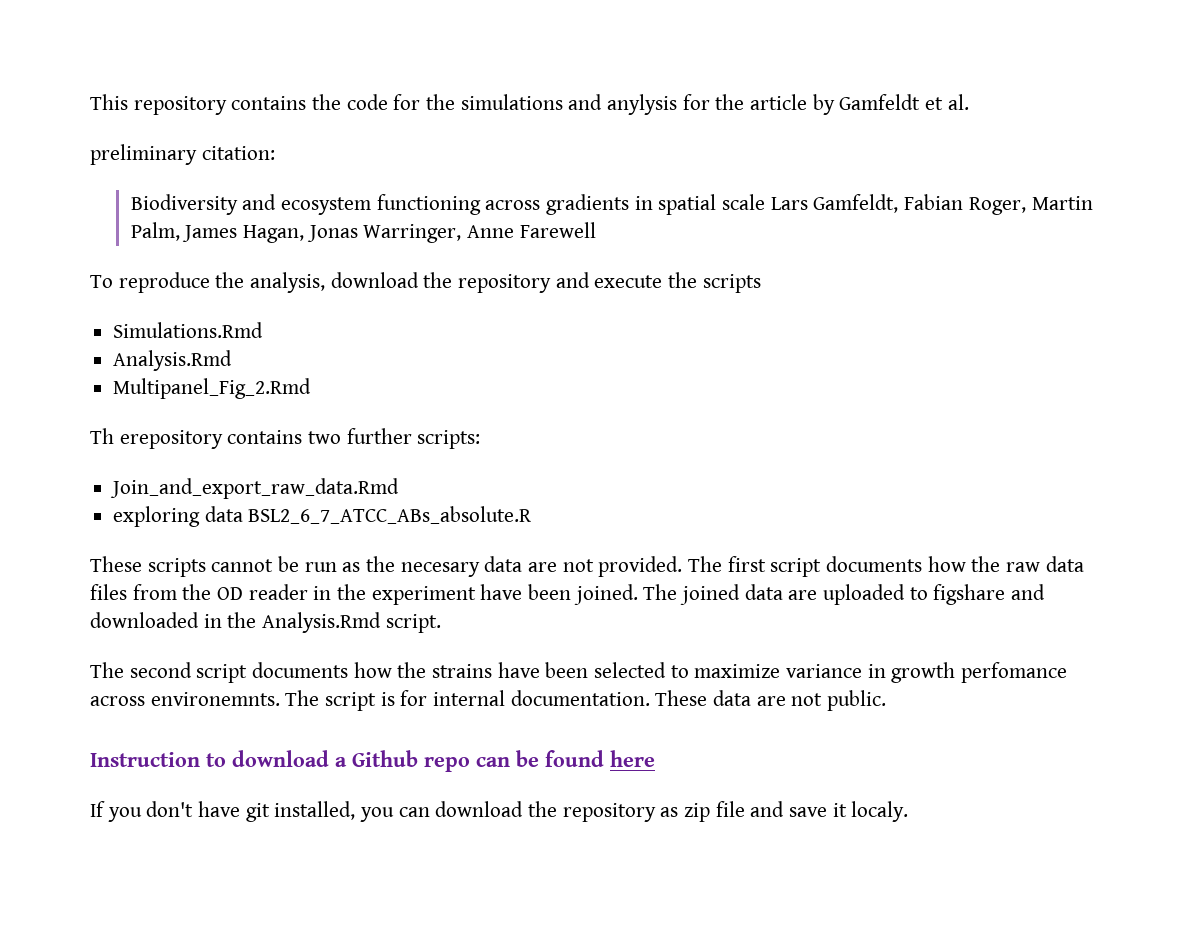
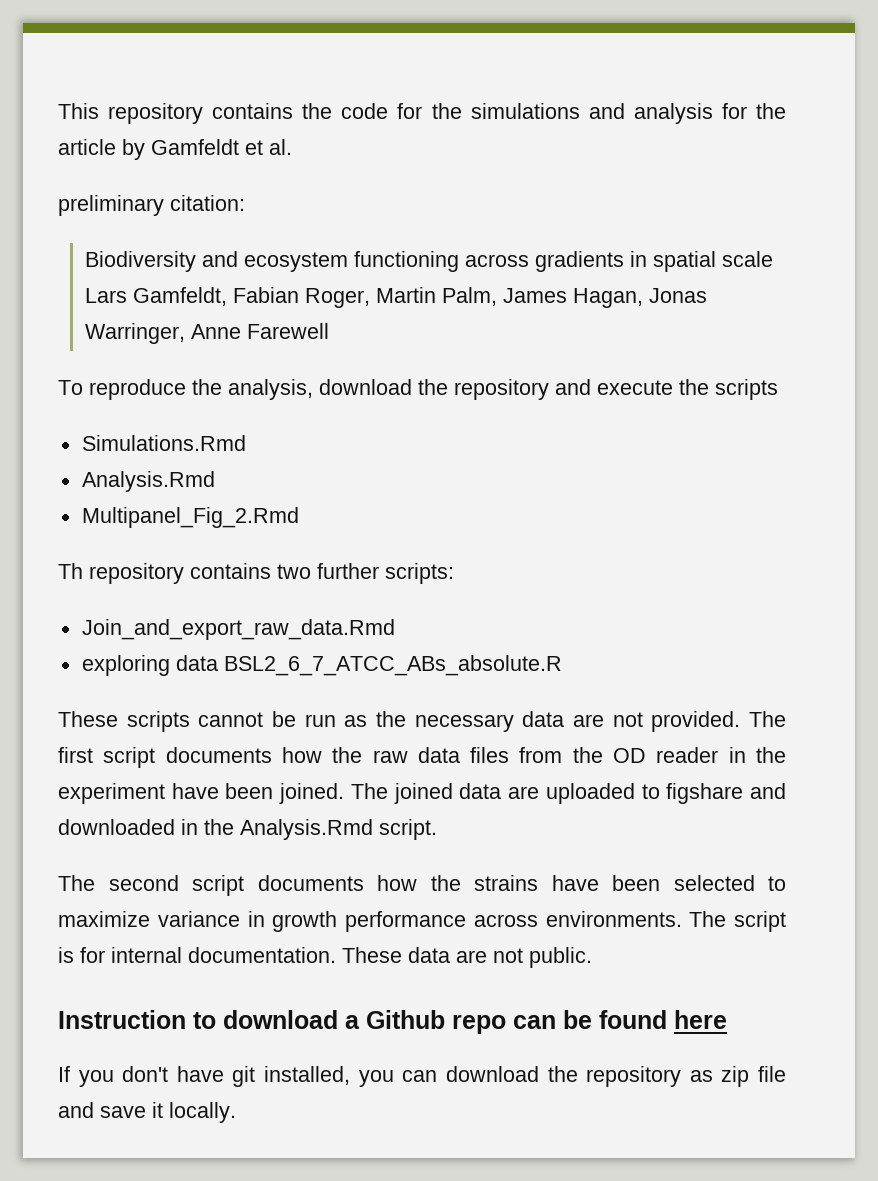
[607,94,678,115] anylysis -> [633,103,713,124] analysis
[119,430,223,449] erepository -> [89,563,184,584] repository
[400,562,480,577] necesary -> [414,714,514,732] necessary
[961,662,1068,683] [90,692,280,706] perfomance across environemnts. -> [345,911,682,932] performance across environments.
[851,801,909,822] localy. -> [169,1102,236,1123] locally.

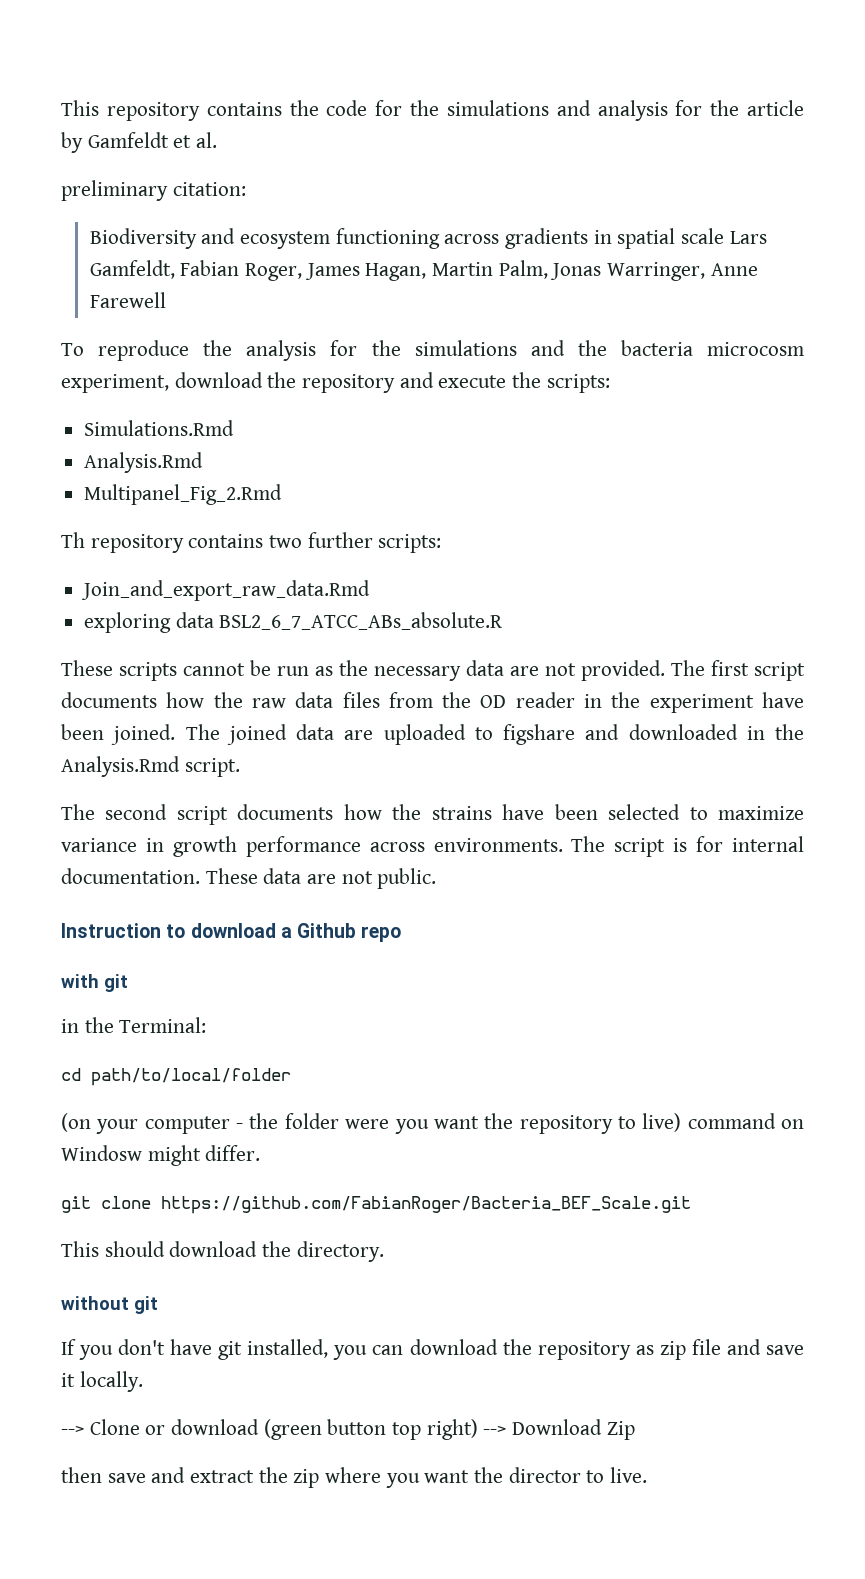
[376,287,644,308] Martin Palm, James Hagan, -> [304,260,548,281] James Hagan, Martin Palm,
[228,379,313,400] analysis, -> [246,340,805,361] [61,374,169,393] analysis for the simulations and the bacteria microcosm experiment,
[715,379,778,400] scripts -> [546,374,610,393] scripts:
[513,1010,727,1029] can be found here -> [61,974,128,992] [61,1017,207,1033] [61,1068,291,1086] [61,1113,804,1134] [61,1145,261,1166] [61,1196,691,1214] [61,1241,384,1262] [61,1296,158,1314] // with git // in the Terminal: // cd path/to/local/folder // (on your computer - the folder were you want the repository to live) command on Windosw might differ. // git clone https://github.com/FabianRoger/Bacteria_BEF_Scale.git // This should download the directory. // without git
(236, 1112) none -> [61,1419,635,1440] [61,1467,648,1488] // --> Clone or download (green button top right) --> Download Zip // then save and extract the zip where you want the director to live.

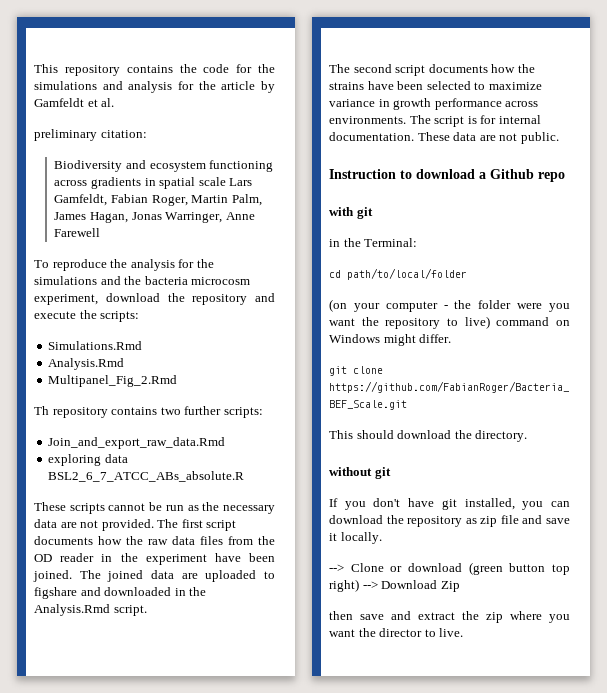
[304,260,548,281] James Hagan, Martin Palm, -> [191,194,262,206] [54,212,128,223] Martin Palm, James Hagan,
[61,1145,142,1161] Windosw -> [329,334,380,343] Windows

